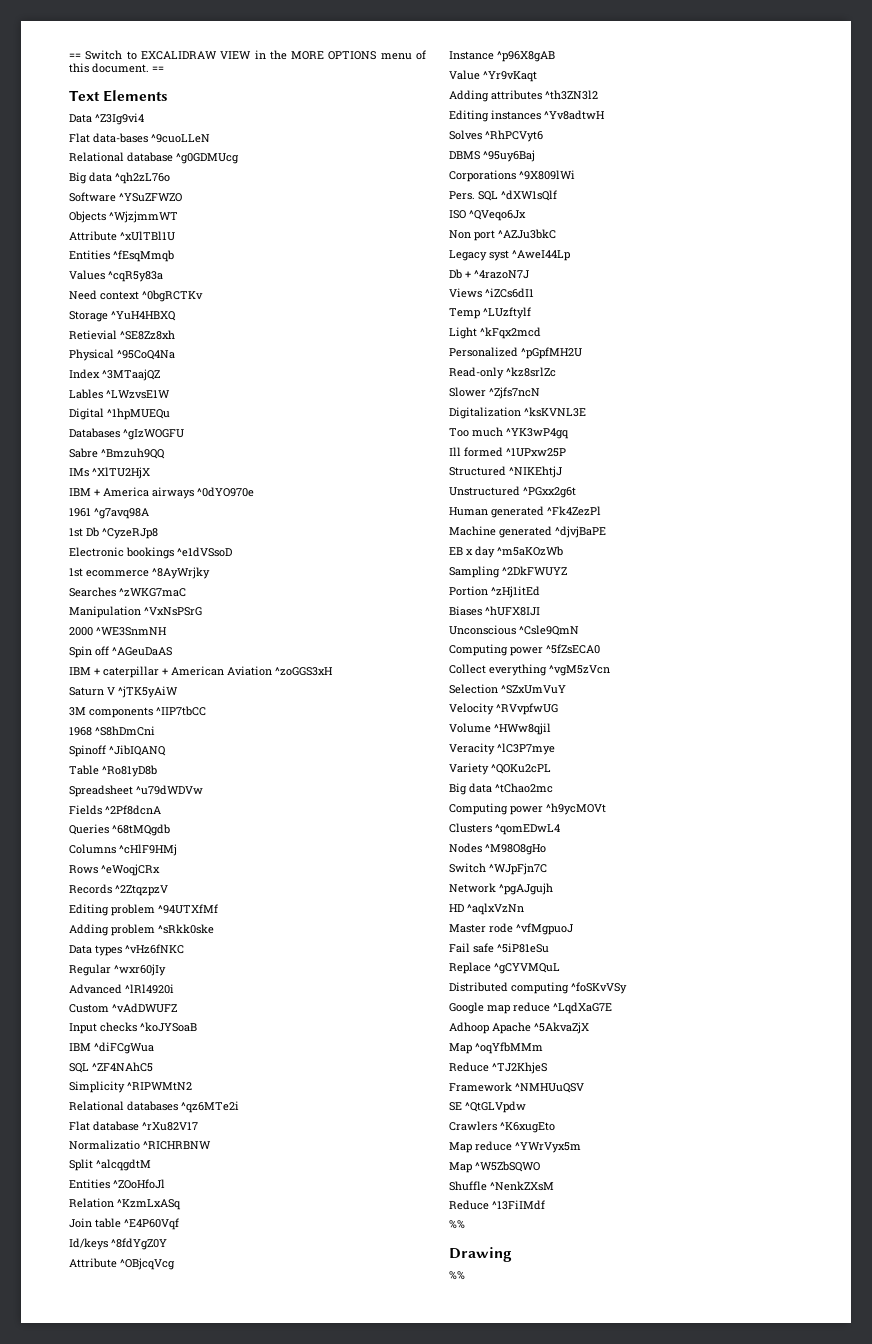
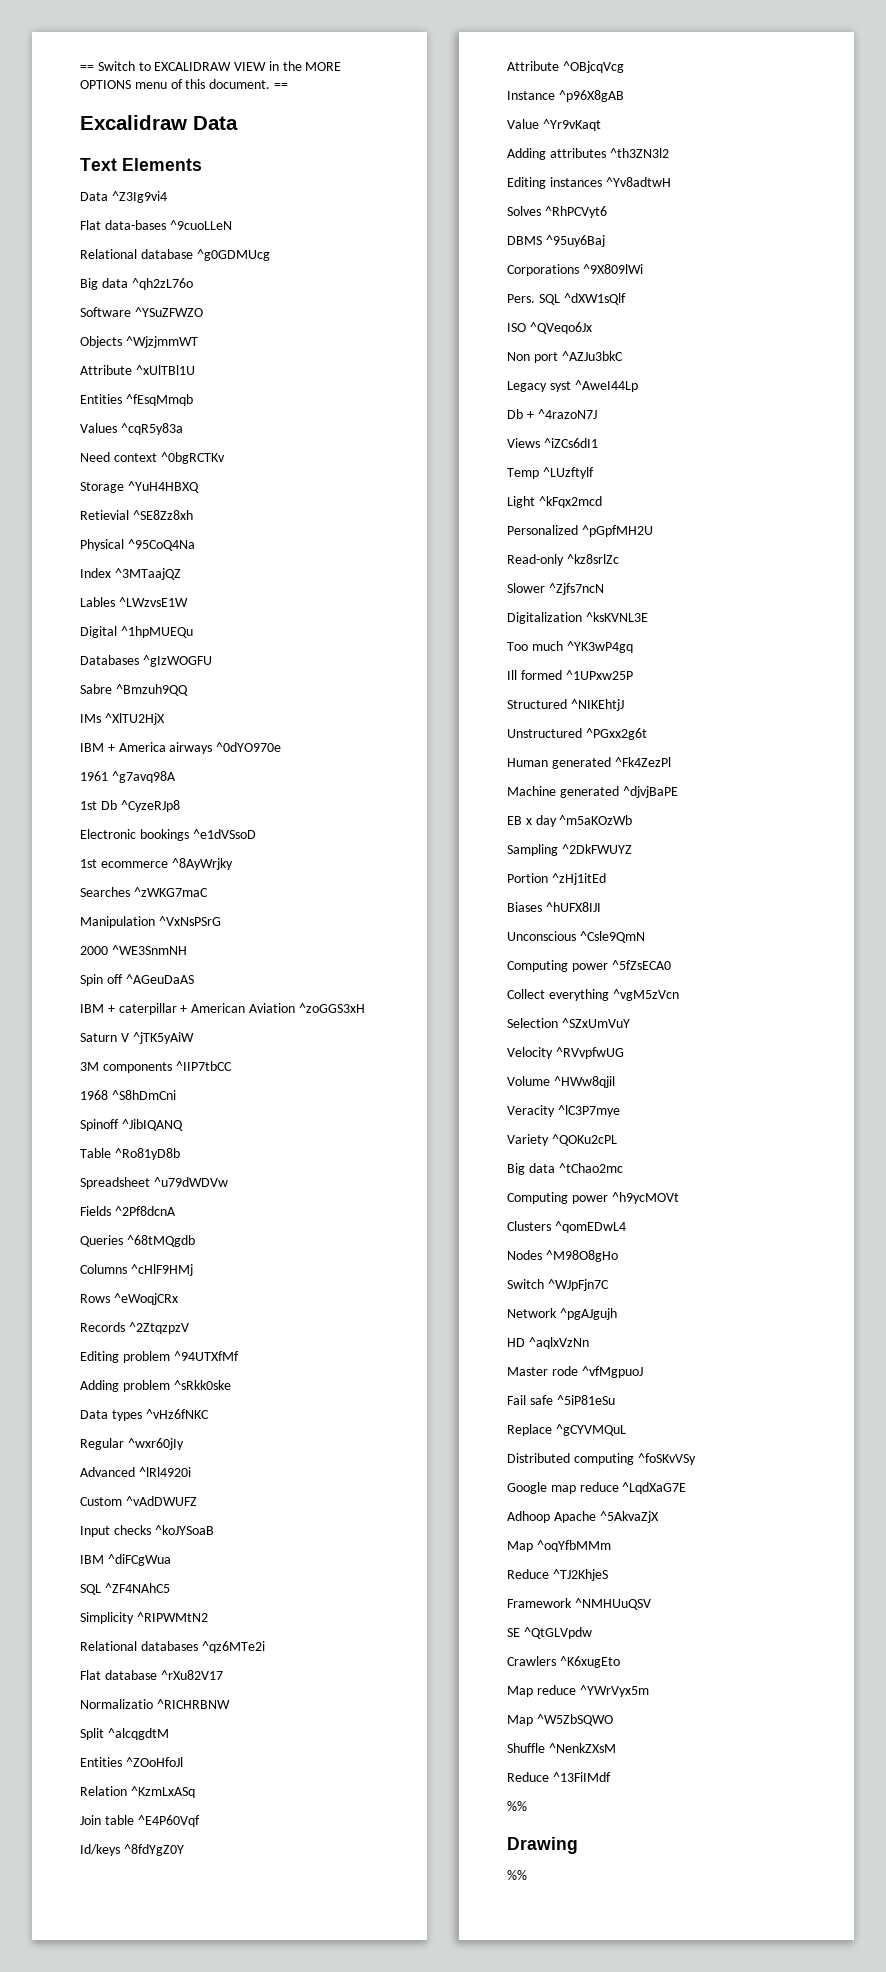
(164, 69) none -> [80,115,238,130] // Excalidraw Data

